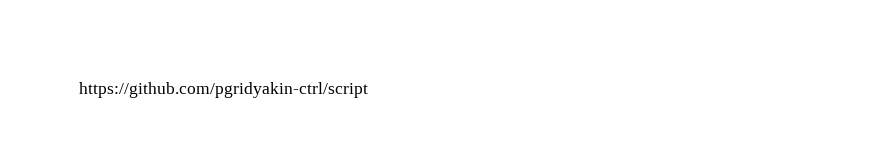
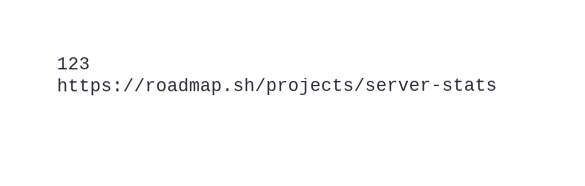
[79,82,368,98] https://github.com/pgridyakin-ctrl/script -> [56,57,90,70] [56,77,498,96] 123 https://roadmap.sh/projects/server-stats

